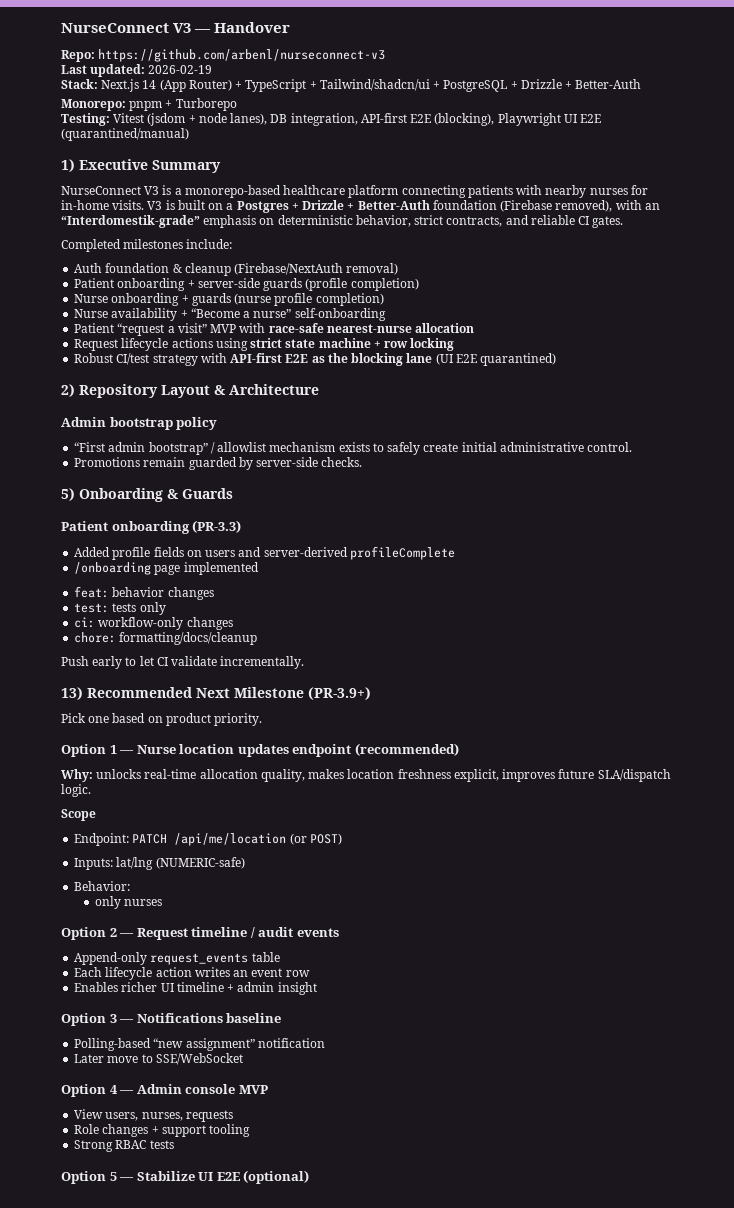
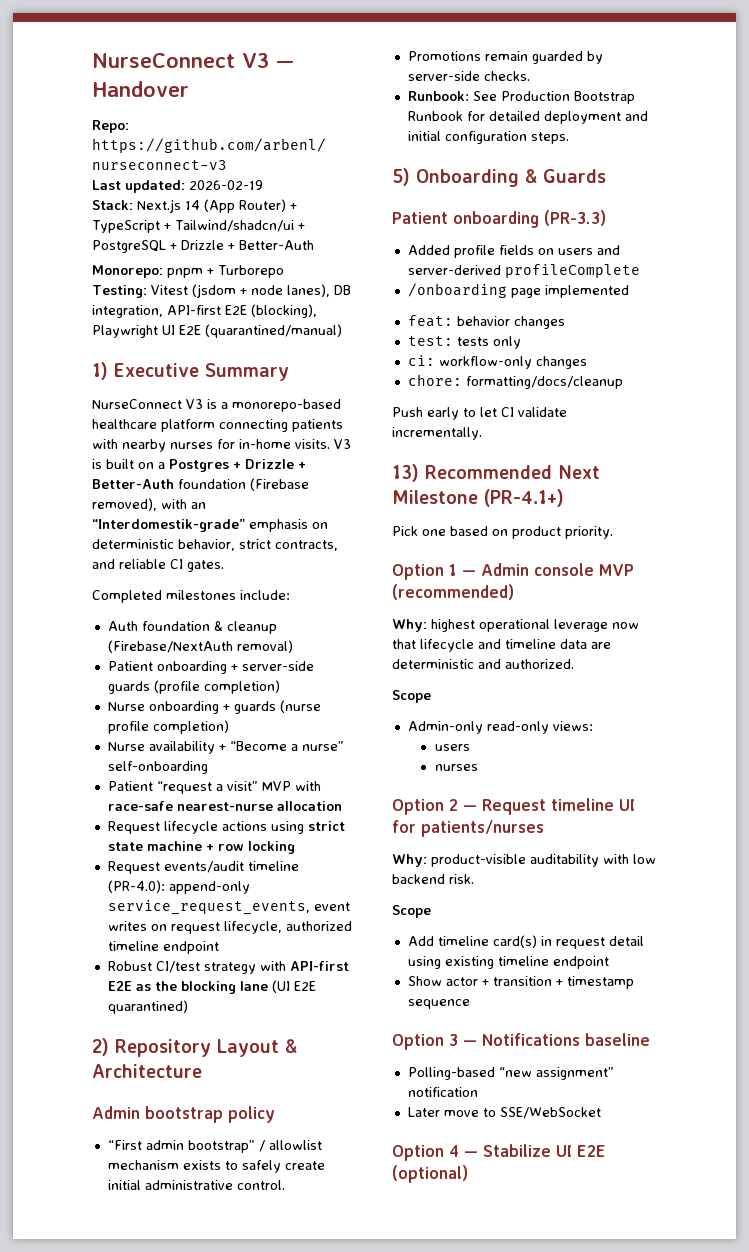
(455, 344) none -> [107,861,299,874] [107,880,250,894] [107,900,350,915] [107,921,352,934] [107,941,219,954] // Request events/audit timeline (PR-4.0): append-only service_request_events, event writes on request lifecycle, authorized timeline endpoint
(363, 462) none -> [407,91,635,104] [407,111,648,124] [407,131,569,144] // Runbook: See Production Bootstrap Runbook for detailed deployment and initial configuration steps.
[308,687,371,700] (PR-3.9+) -> [484,489,564,507] (PR-4.1+)
[136,743,459,757] [61,769,671,782] [61,784,91,797] [61,809,96,821] [74,833,342,846] [74,857,245,870] [74,881,131,891] [95,896,122,909] Nurse location updates endpoint (recommended) // Why: unlocks real-time allocation quality, makes location freshness explicit, improves future SLA/dispatch logic. // Scope // Endpoint: PATCH /api/me/location (or POST) // Inputs: lat/lng (NUMERIC-safe) // Behavior: // only -> [481,563,634,576] [392,584,514,600] [392,619,639,632] [392,639,611,652] [392,659,574,669] [392,690,431,703] [407,721,593,734] [434,744,470,751] Admin console MVP (recommended) // Why: highest operational leverage now that lifecycle and timeline data are deterministic and authorized. // Scope // Admin-only read-only views: // users //
[250,927,339,938] [74,952,280,965] [74,967,310,980] [74,982,317,995] / audit events // Append-only request_events table // Each lifecycle action writes an event row // Enables richer UI timeline + admin insight -> [619,799,635,811] [392,820,544,837] [392,854,656,867] [392,874,474,884] [392,905,431,918] [407,935,644,949] [407,956,609,969] [407,976,634,989] [407,999,470,1009] UI for patients/nurses // Why: product-visible auditability with low backend risk. // Scope // Add timeline card(s) in request detail using existing timeline endpoint // Show actor + transition + timestamp sequence
[136,1084,268,1094] [74,1109,233,1122] [74,1124,251,1137] [74,1140,174,1152] [61,1171,135,1184] Admin console MVP // View users, nurses, requests // Role changes + support tooling // Strong RBAC tests // Option 5 — -> (478, 1154) none

